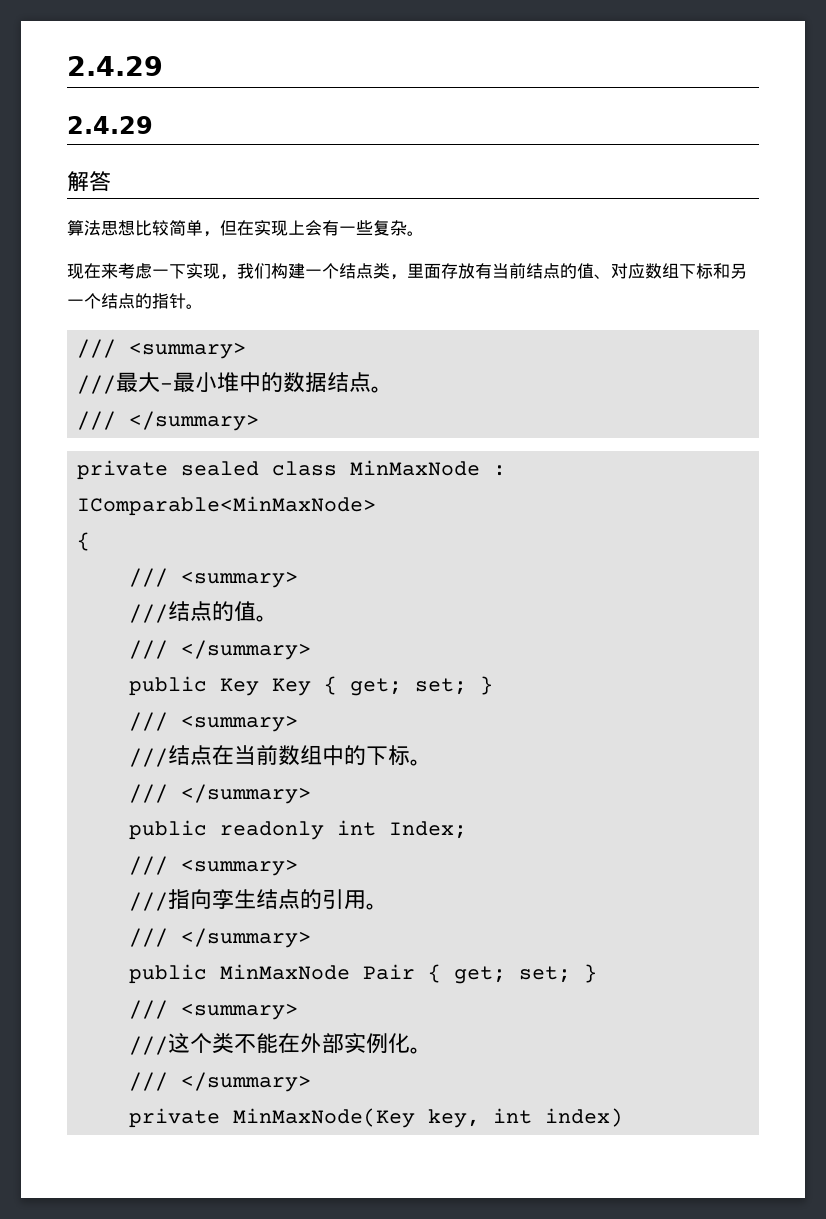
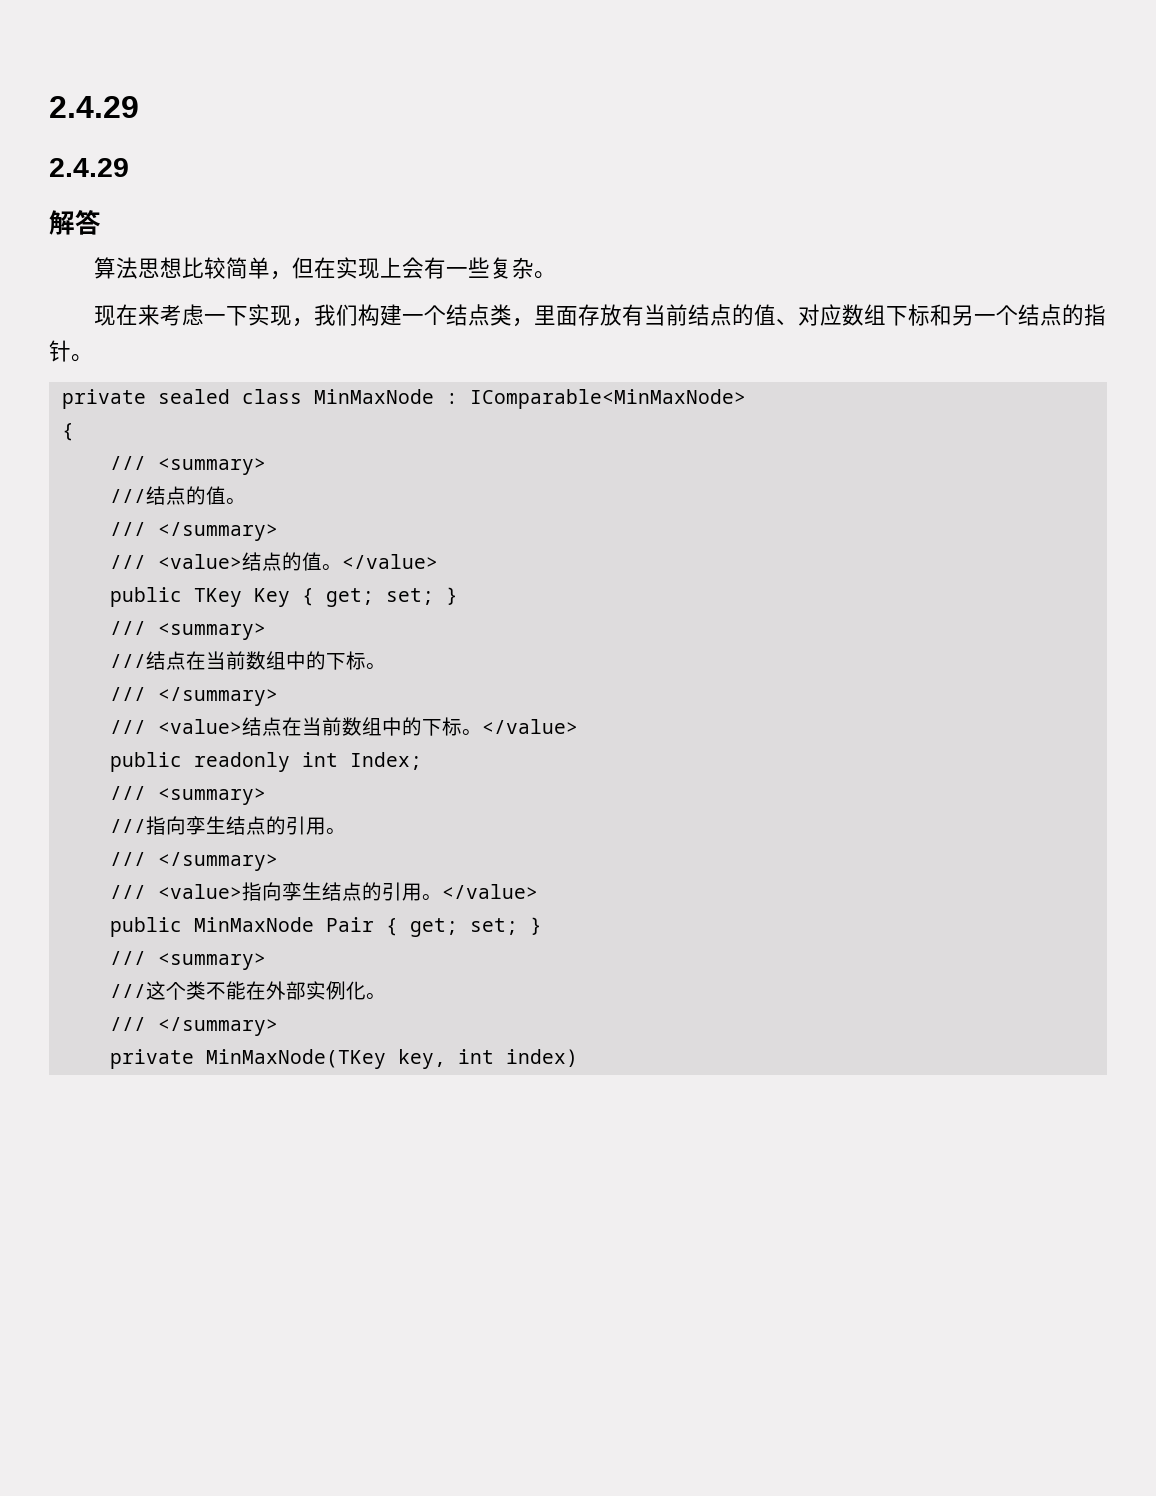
[77,339,247,359] [77,372,394,394] [77,411,260,431] // /// <summary> // ///最大-最小堆中的数据结点。 // /// </summary> -> (93, 358) none
[129,676,260,696] // public Key -> [109,552,438,571] [109,587,242,607] // /// <value>结点的值。</value> // public TKey
(312, 794) none -> [109,717,578,736] // /// <value>结点在当前数组中的下标。</value>
(312, 938) none -> [109,882,538,901] // /// <value>指向孪生结点的引用。</value>
[233,1108,416,1128] MinMaxNode(Key -> [205,1049,386,1069] MinMaxNode(TKey

